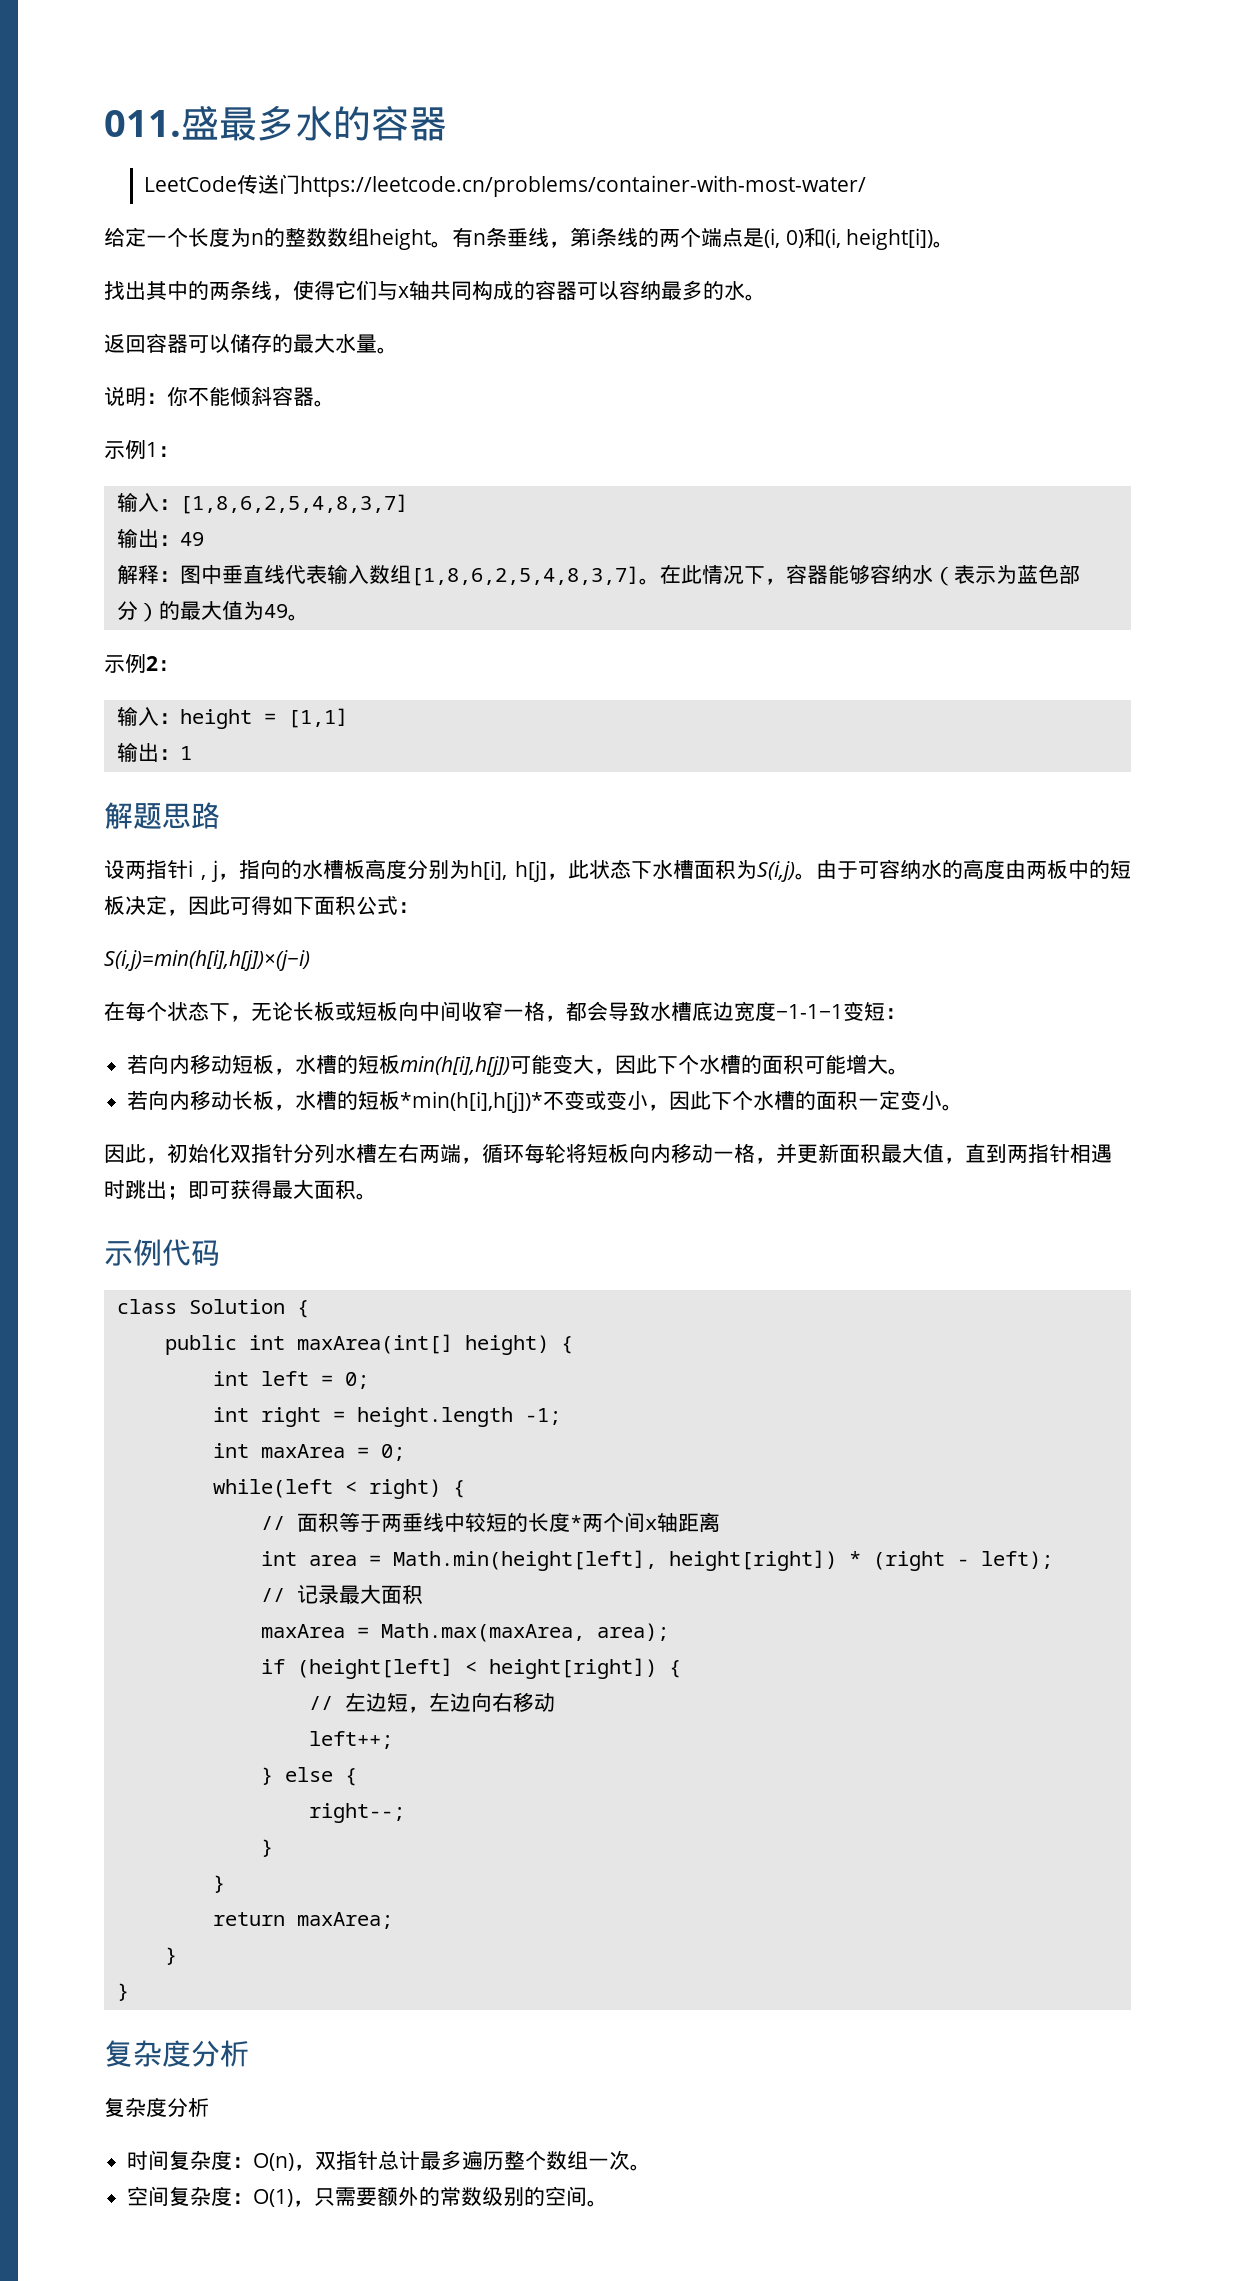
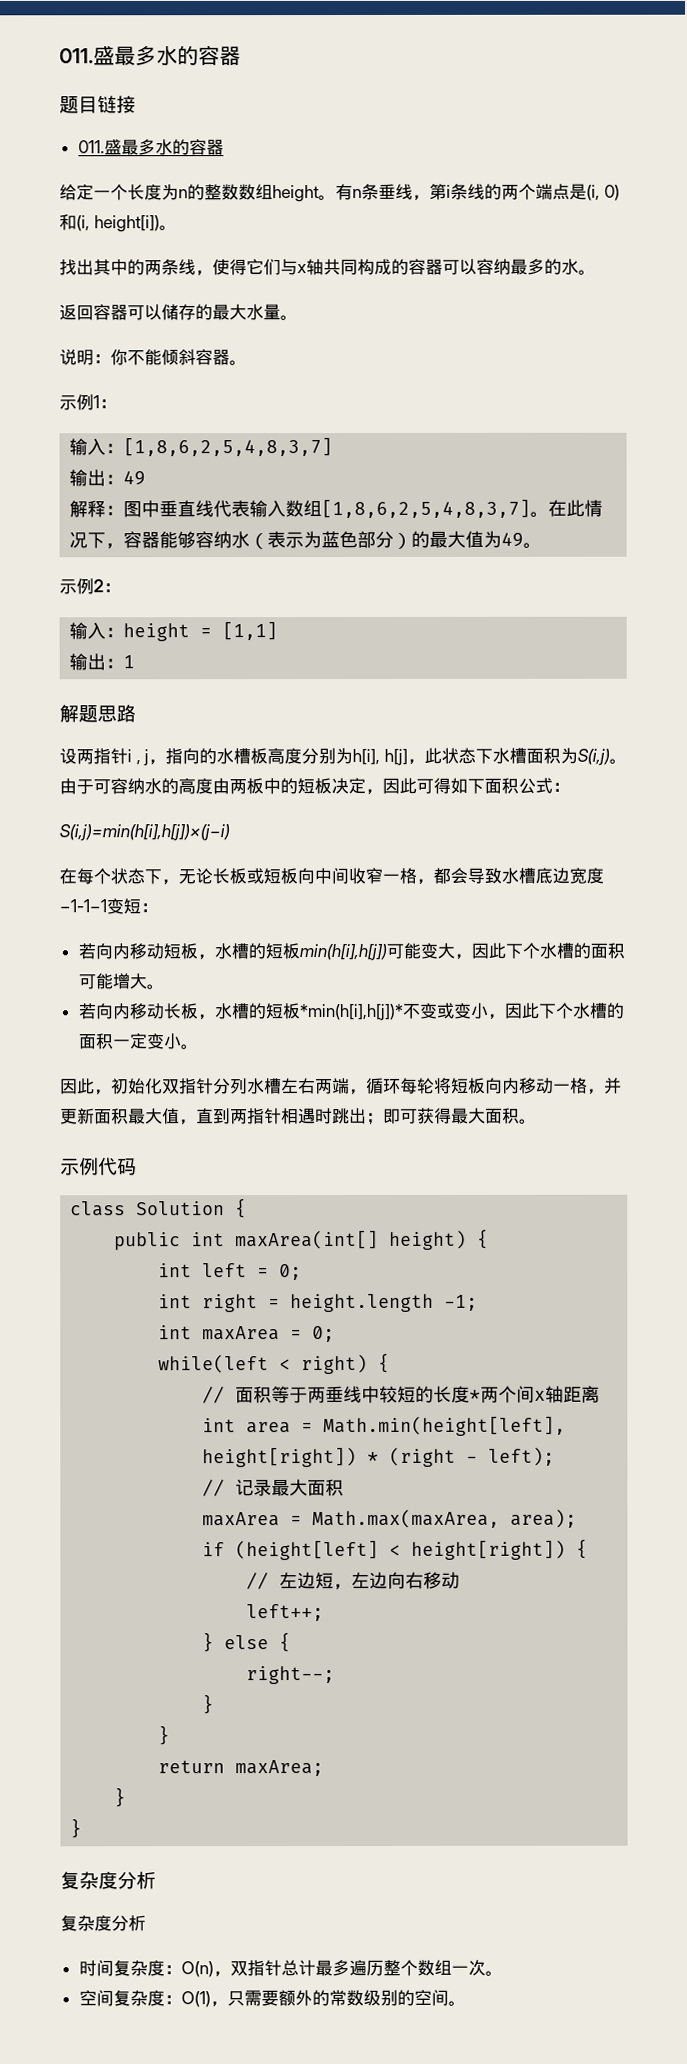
[104,105,447,141] [144,174,867,197] 011.盛最多水的容器 // LeetCode传送门https://leetcode.cn/problems/container-with-most-water/ -> [59,45,241,66] [59,95,136,114] [77,139,224,156] 011.盛最多水的容器 // 题目链接 // 011.盛最多水的容器

